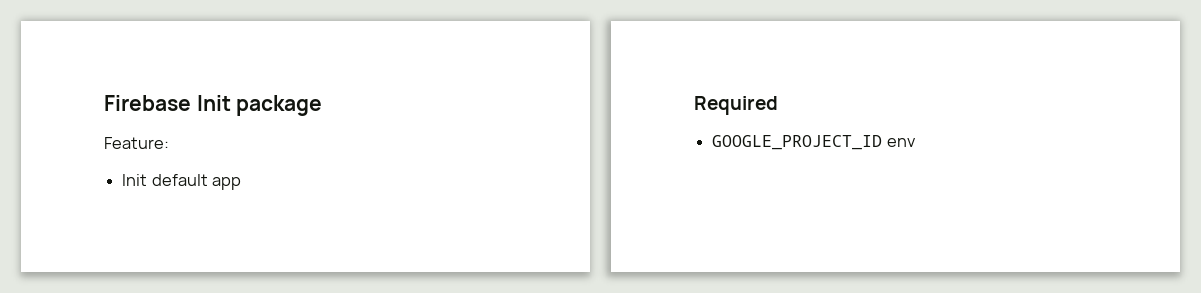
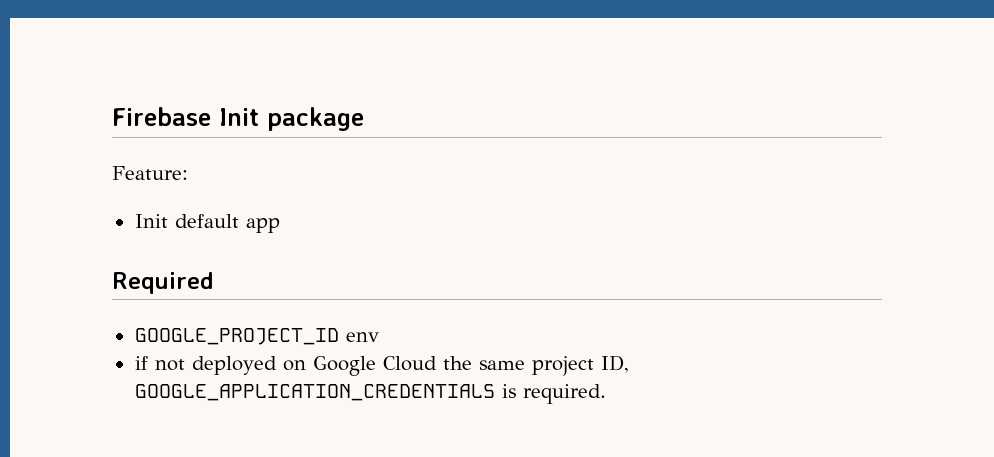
(916, 142) none -> [134,355,629,376] [134,384,606,404] // if not deployed on Google Cloud the same project ID, GOOGLE_APPLICATION_CREDENTIALS is required.

